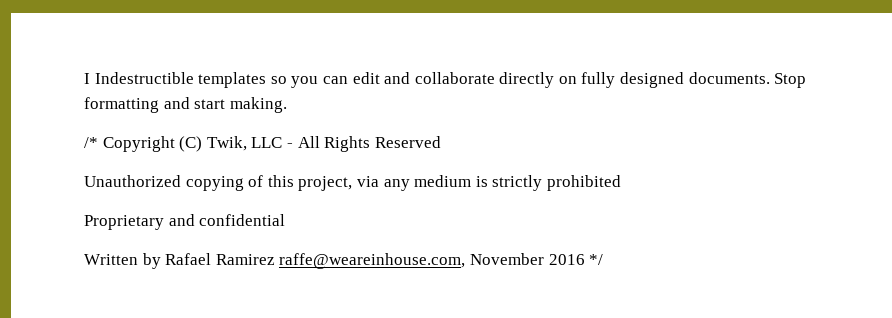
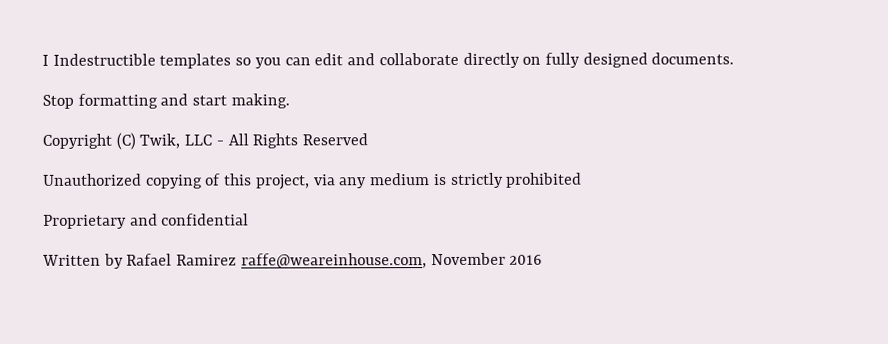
(770, 78) none -> (735, 58) //
[84,137,98,148] /* -> (290, 101) none
[589,254,604,265] */ -> (543, 259) none

